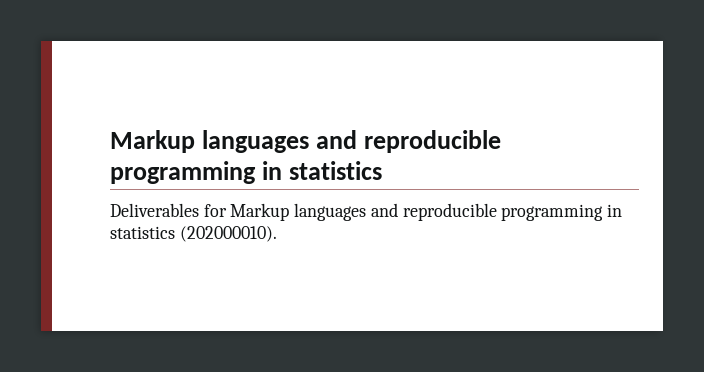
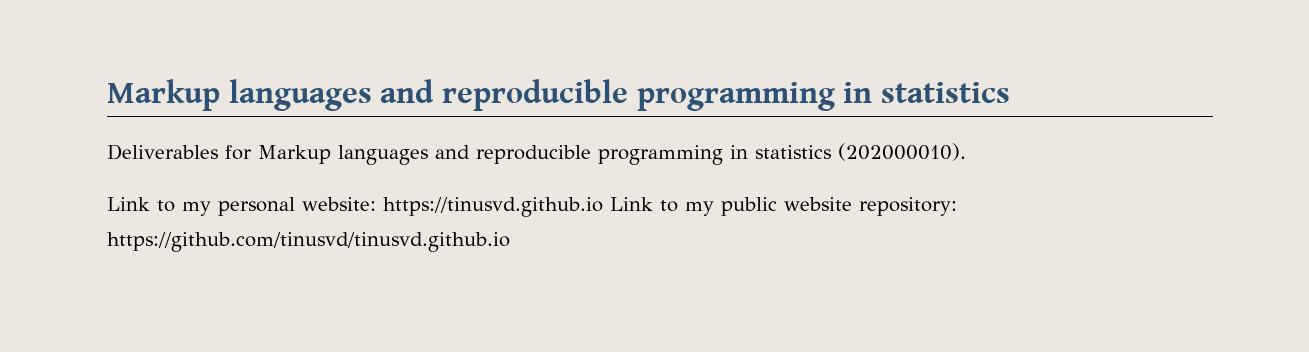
(277, 234) none -> [107,197,957,217] [107,232,510,252] // Link to my personal website: https://tinusvd.github.io Link to my public website repository: https://github.com/tinusvd/tinusvd.github.io

